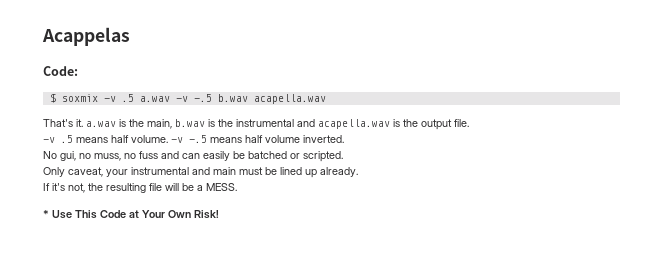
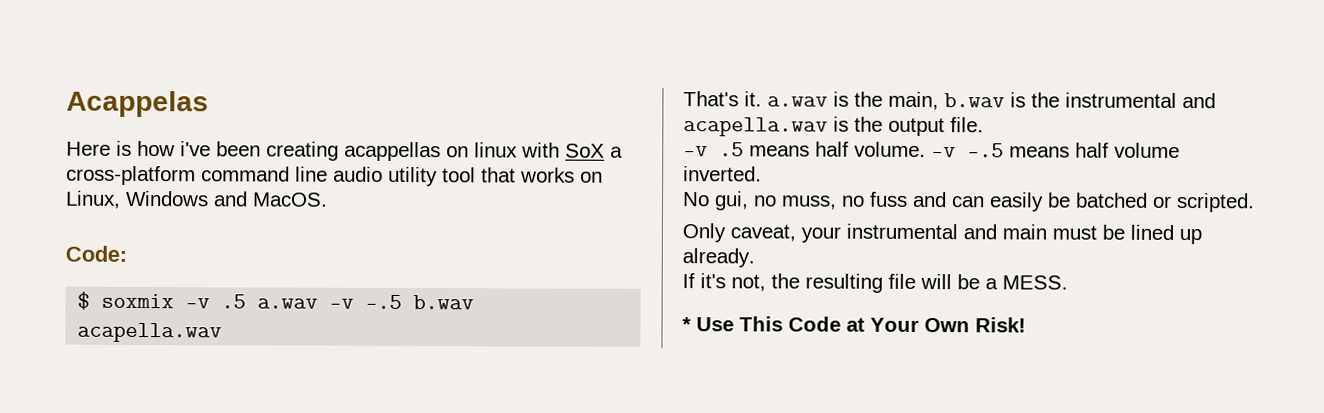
(130, 36) none -> [66,140,623,162] [66,165,603,187] [65,190,328,209] // Here is how i've been creating acappellas on linux with SoX a cross-platform command line audio utility tool that works on Linux, Windows and MacOS.

